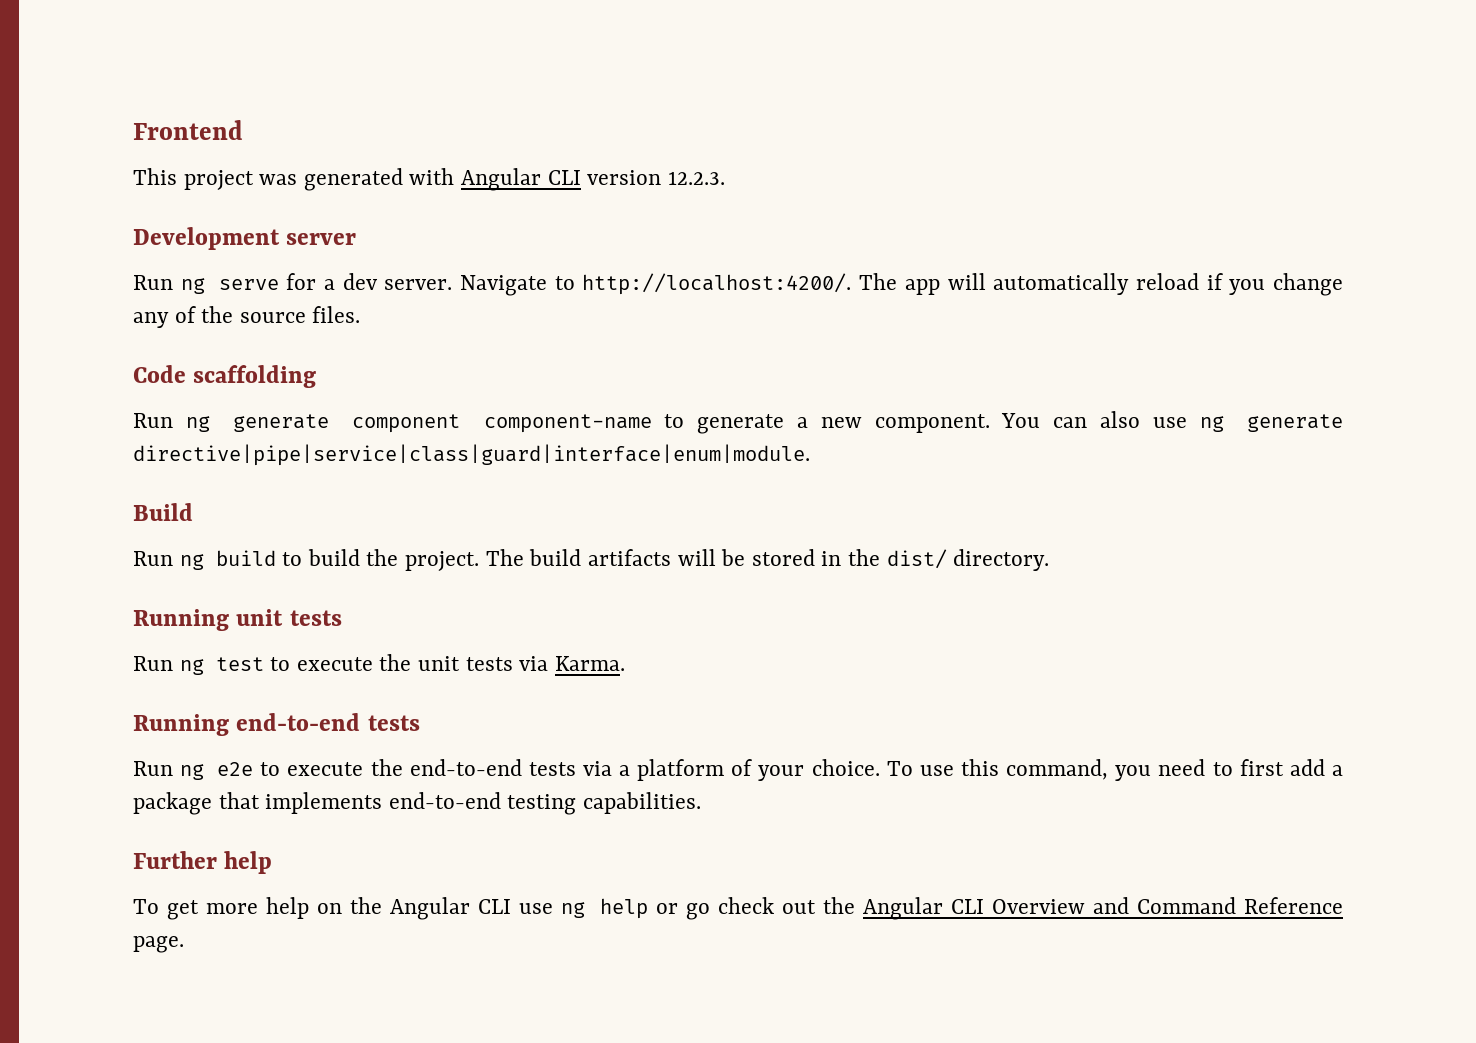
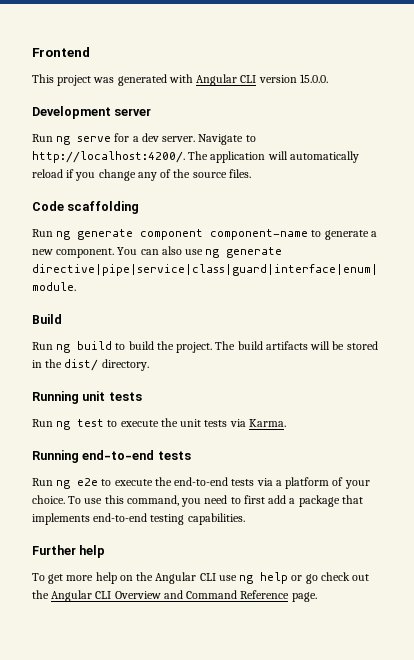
[667,171,725,185] 12.2.3. -> [299,74,328,83] 15.0.0.
[904,279,940,295] app -> [210,151,266,163] application

